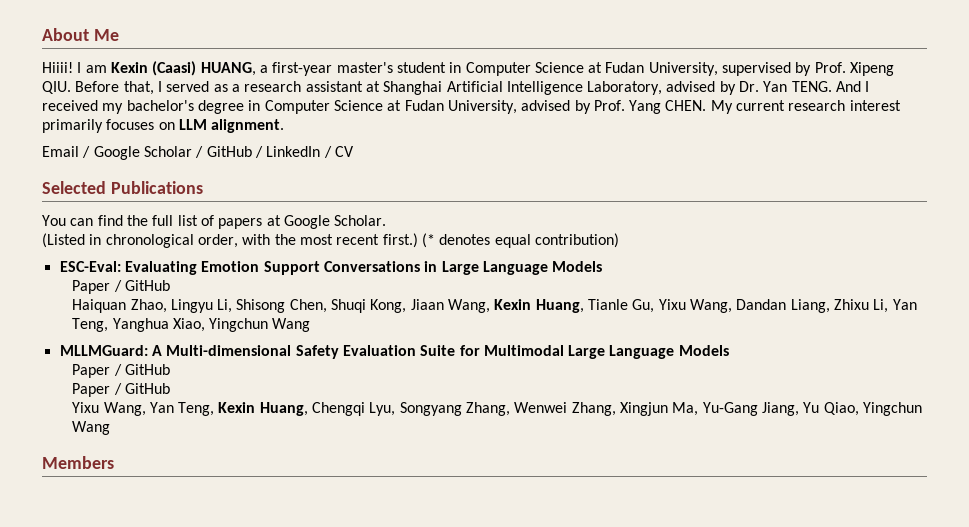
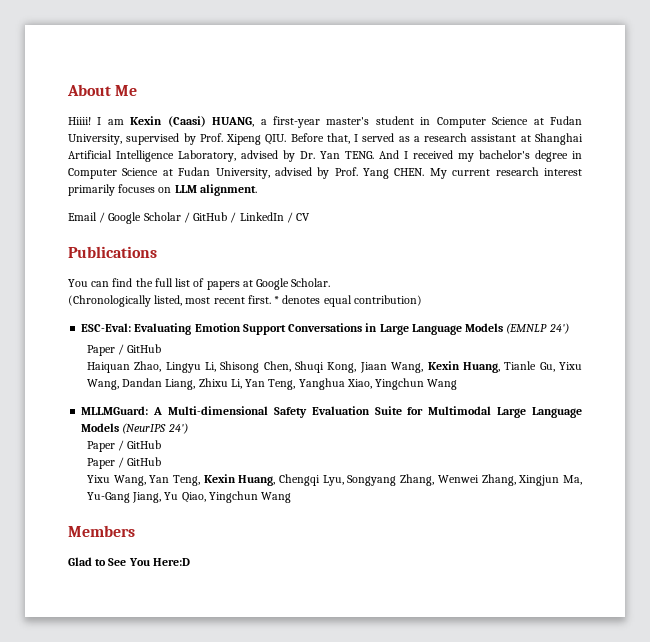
[42,181,106,194] Selected -> (311, 217) none
[42,233,435,248] (Listed in chronological order, with the most recent first.) (* -> [68,295,280,307] (Chronologically listed, most recent first. *
(603, 266) none -> [506,323,569,334] (EMNLP 24')
(729, 350) none -> [122,423,188,434] (NeurIPS 24')
(114, 462) none -> [68,557,190,566] // Glad to See You Here:D

